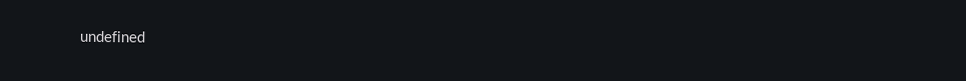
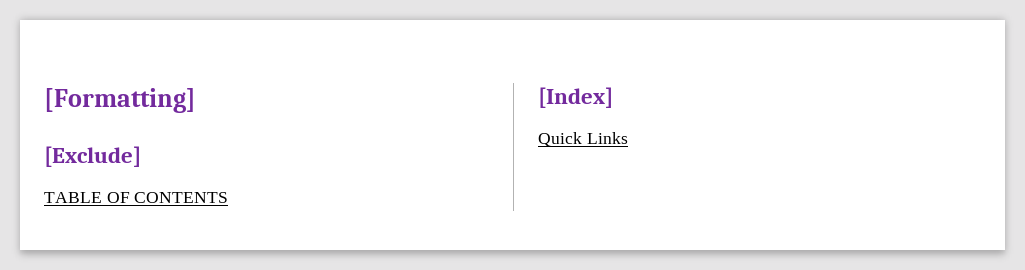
[79,30,146,43] undefined -> [44,88,196,113] [44,146,141,167] [44,192,229,203] [538,87,613,108] [538,132,628,147] [Formatting] // [Exclude] // TABLE OF CONTENTS // [Index] // Quick Links

